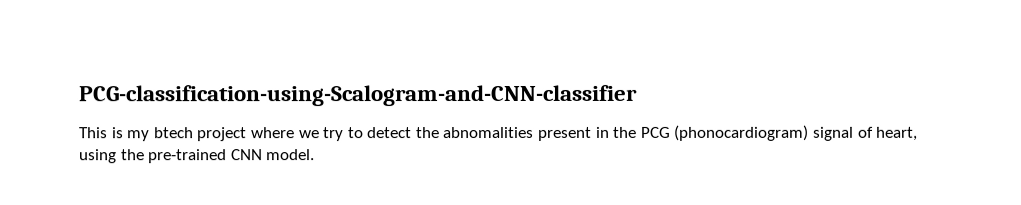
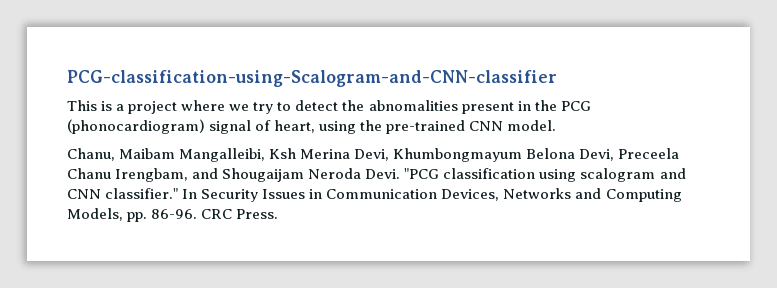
[127,127,194,142] my btech -> [116,104,125,111] a
(316, 155) none -> [67,148,680,162] [67,168,686,182] [67,188,682,202] [67,208,279,222] // Chanu, Maibam Mangalleibi, Ksh Merina Devi, Khumbongmayum Belona Devi, Preceela Chanu Irengbam, and Shougaijam Neroda Devi. "PCG classification using scalogram and CNN classifier." In Security Issues in Communication Devices, Networks and Computing Models, pp. 86-96. CRC Press.

